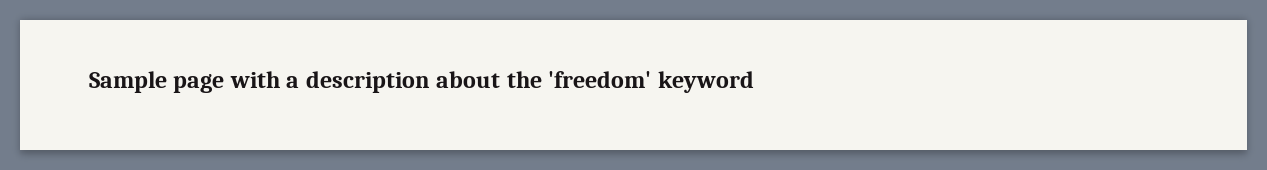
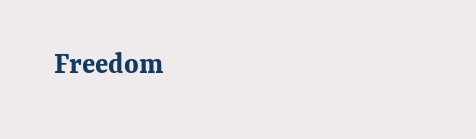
[89,71,754,93] Sample page with a description about the 'freedom' keyword -> [54,52,163,73] Freedom

